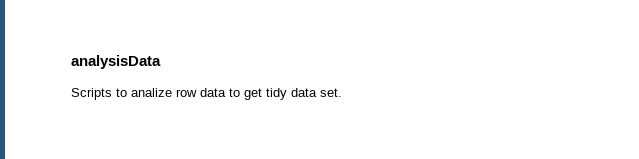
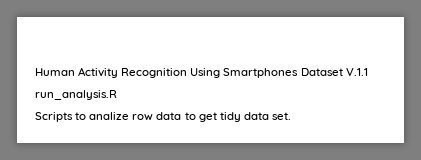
[71,55,161,69] analysisData -> [35,67,368,78] [35,90,117,100] Human Activity Recognition Using Smartphones Dataset V.1.1 // run_analysis.R

